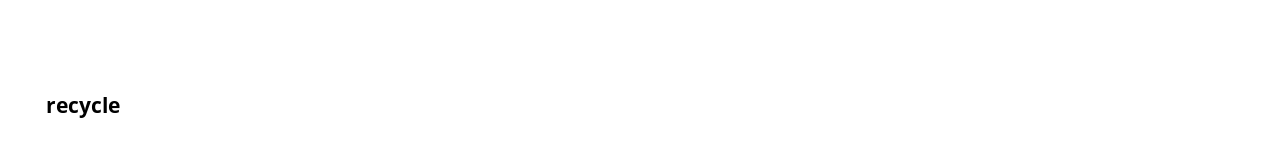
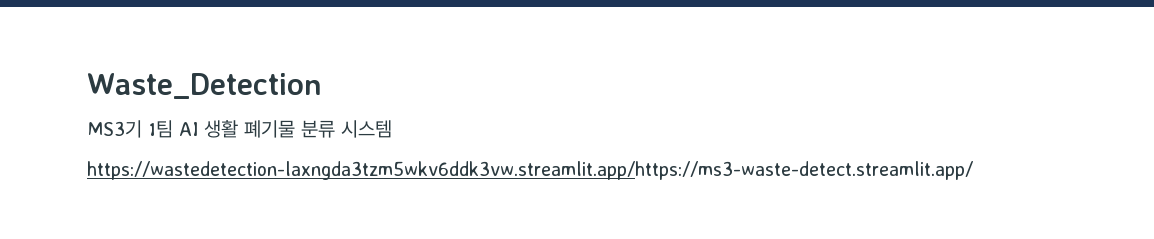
[46,97,120,118] recycle -> [87,73,322,99] [87,120,392,138] [87,161,973,180] Waste_Detection // MS3기 1팀 AI 생활 폐기물 분류 시스템 // https://wastedetection-laxngda3tzm5wkv6ddk3vw.streamlit.app/https://ms3-waste-detect.streamlit.app/

